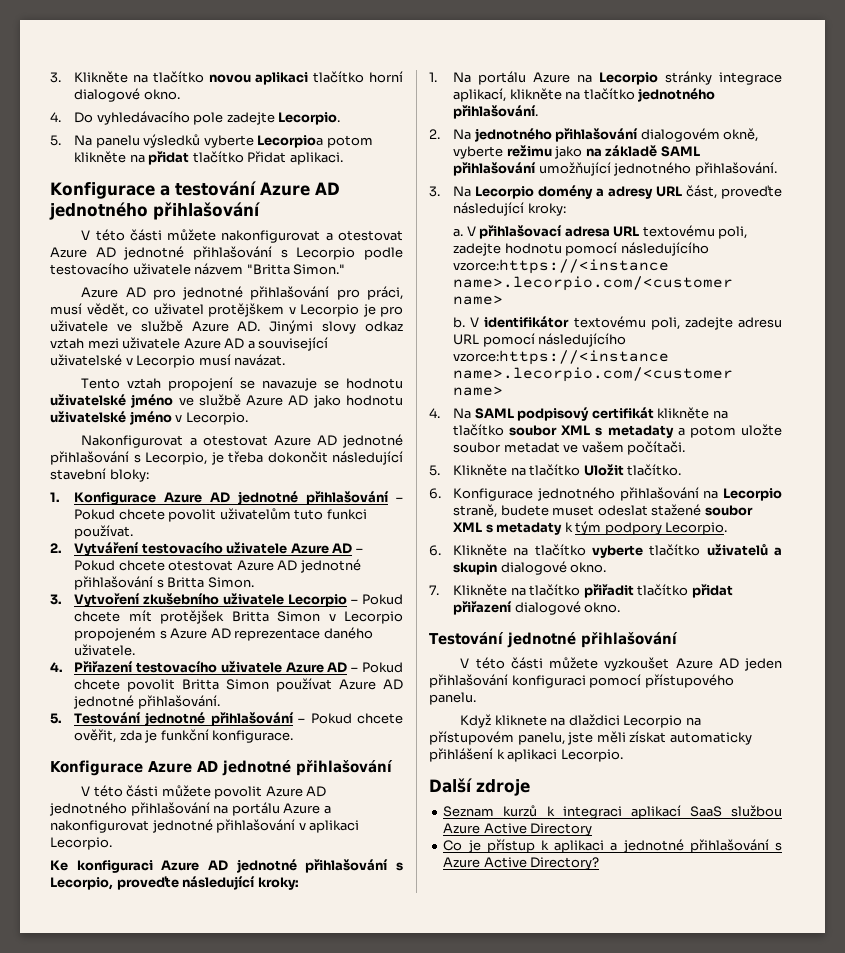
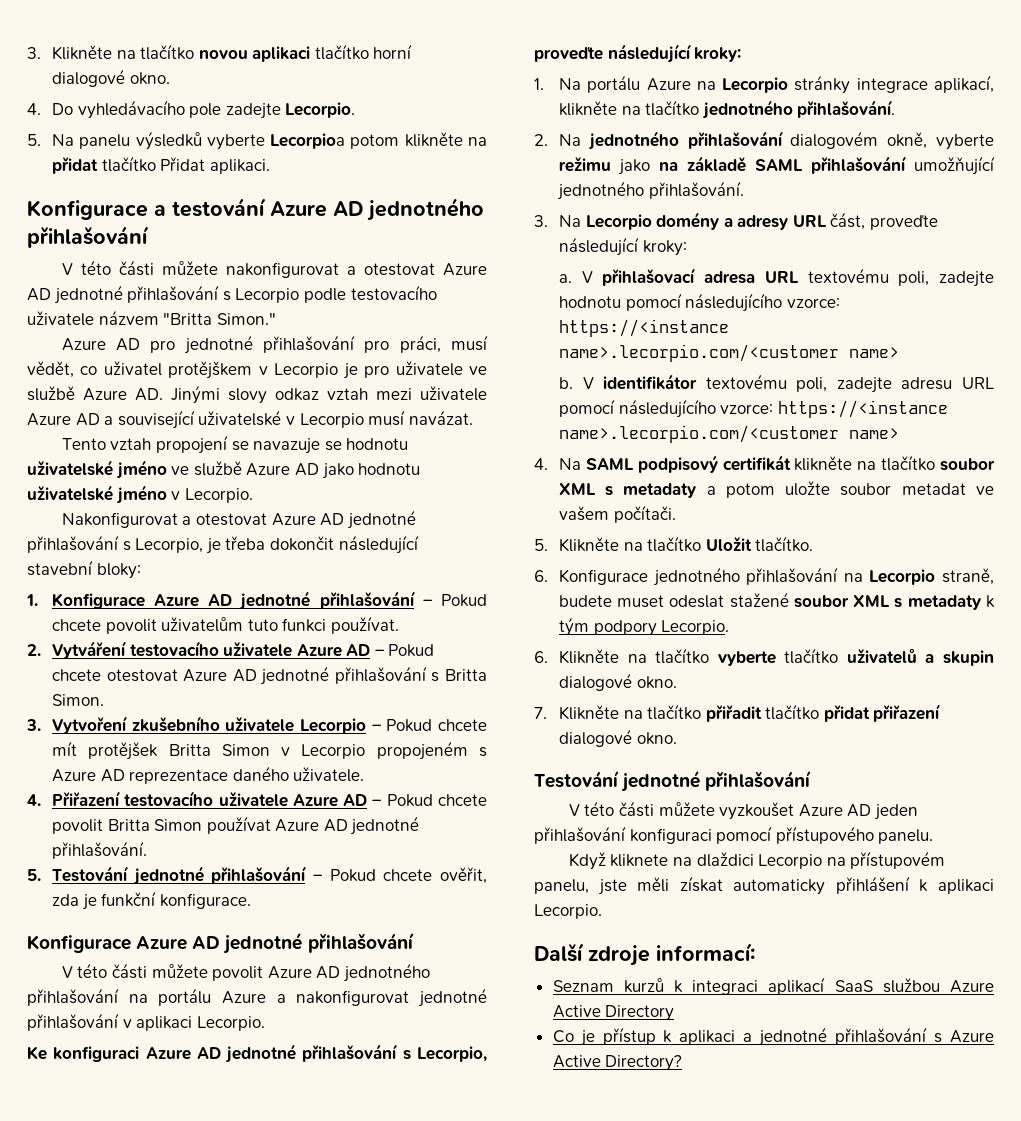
[453,259,670,274] vzorce:https://<instance -> [786,298,840,308] [558,319,729,337] vzorce: https://<instance
[453,350,670,365] vzorce:https://<instance -> [720,400,948,418] vzorce: https://<instance
(530, 787) none -> [656,943,755,961] informací:

